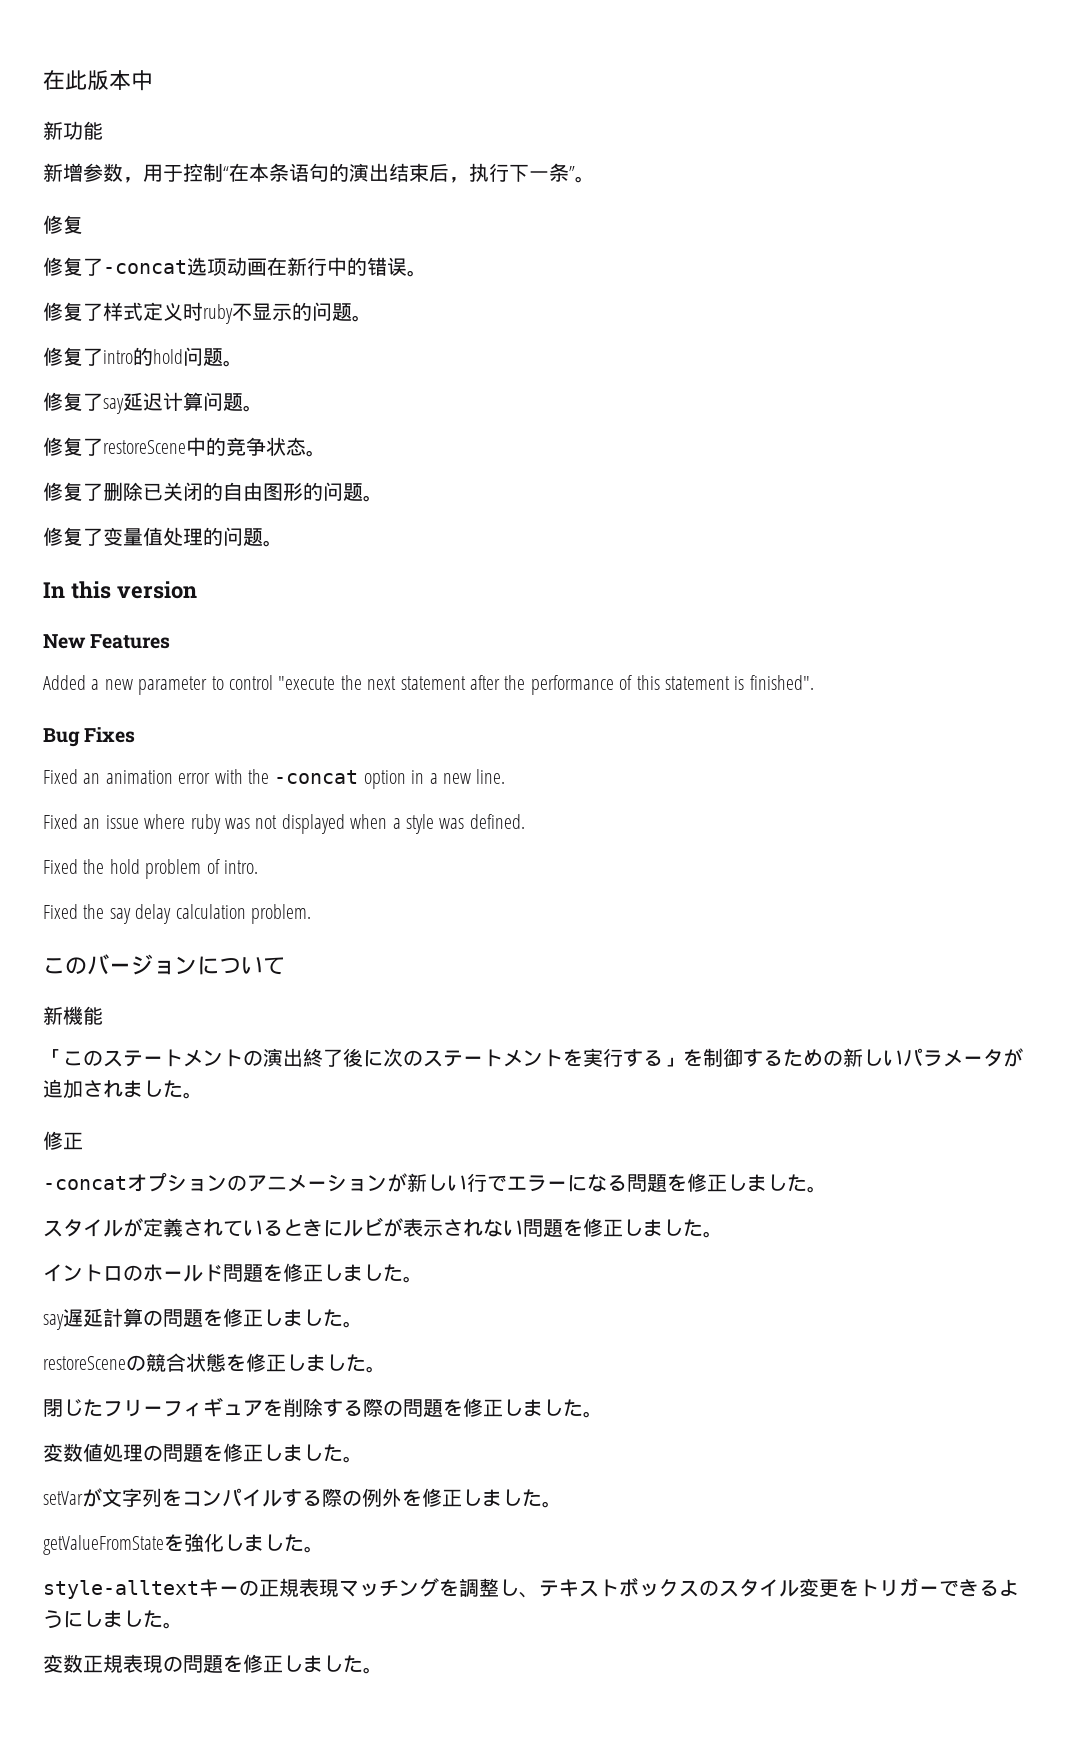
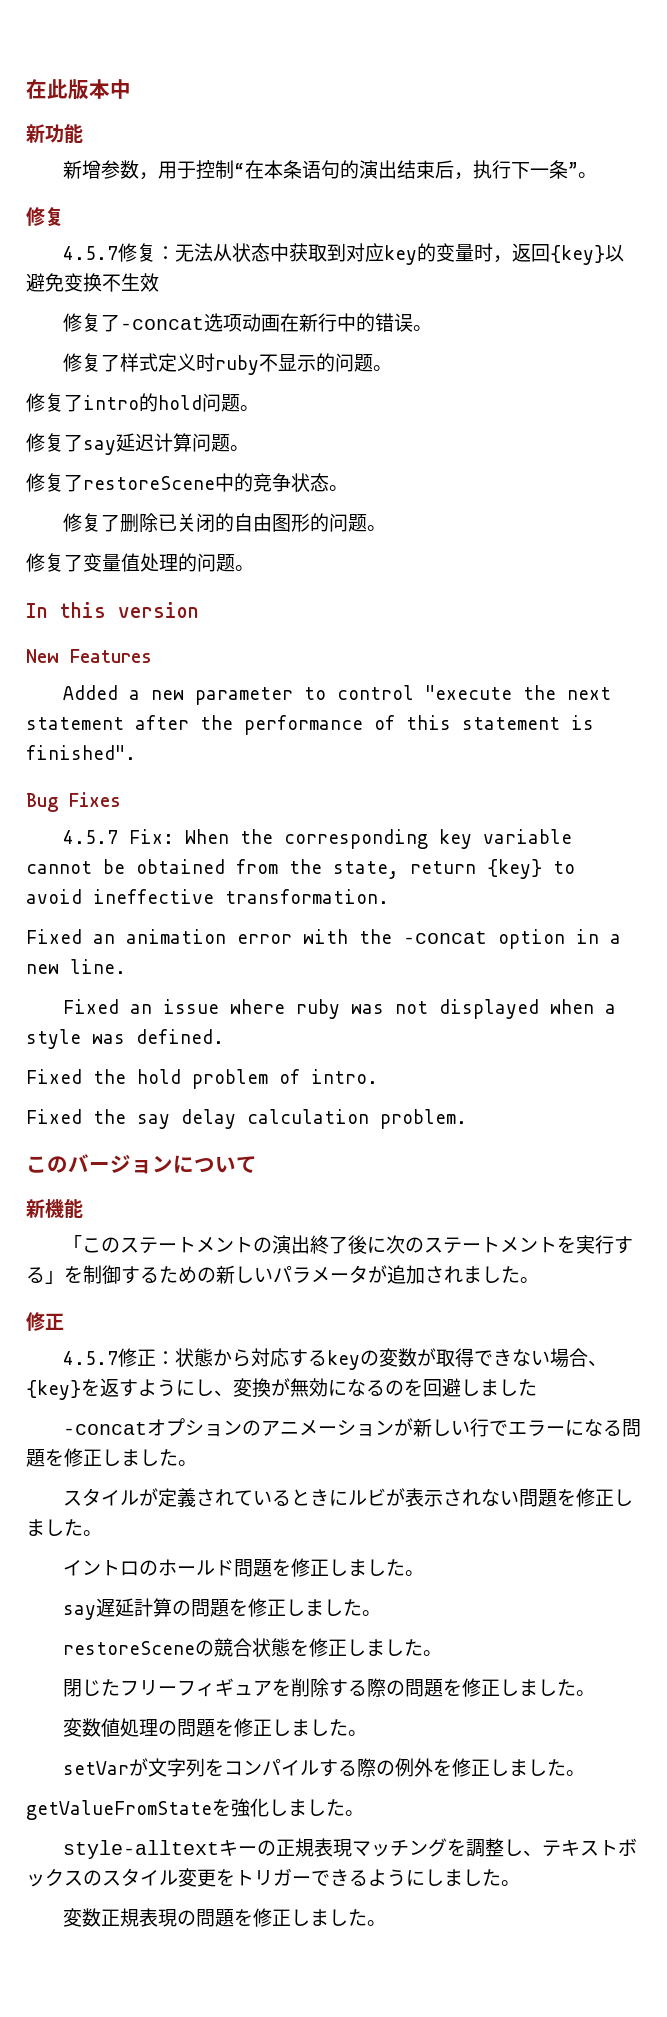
(83, 224) none -> [62,243,624,265] [26,273,159,292] // 4.5.7修复：无法从状态中获取到对应key的变量时，返回{key}以避免变换不生效
(136, 735) none -> [62,829,572,849] [26,859,575,879] [26,889,389,904] // 4.5.7 Fix: When the corresponding key variable cannot be obtained from the state, return {key} to avoid ineffective transformation.
(83, 1141) none -> [62,1348,607,1370] [26,1378,537,1400] // 4.5.7修正：状態から対応するkeyの変数が取得できない場合、{key}を返すようにし、変換が無効になるのを回避しました

